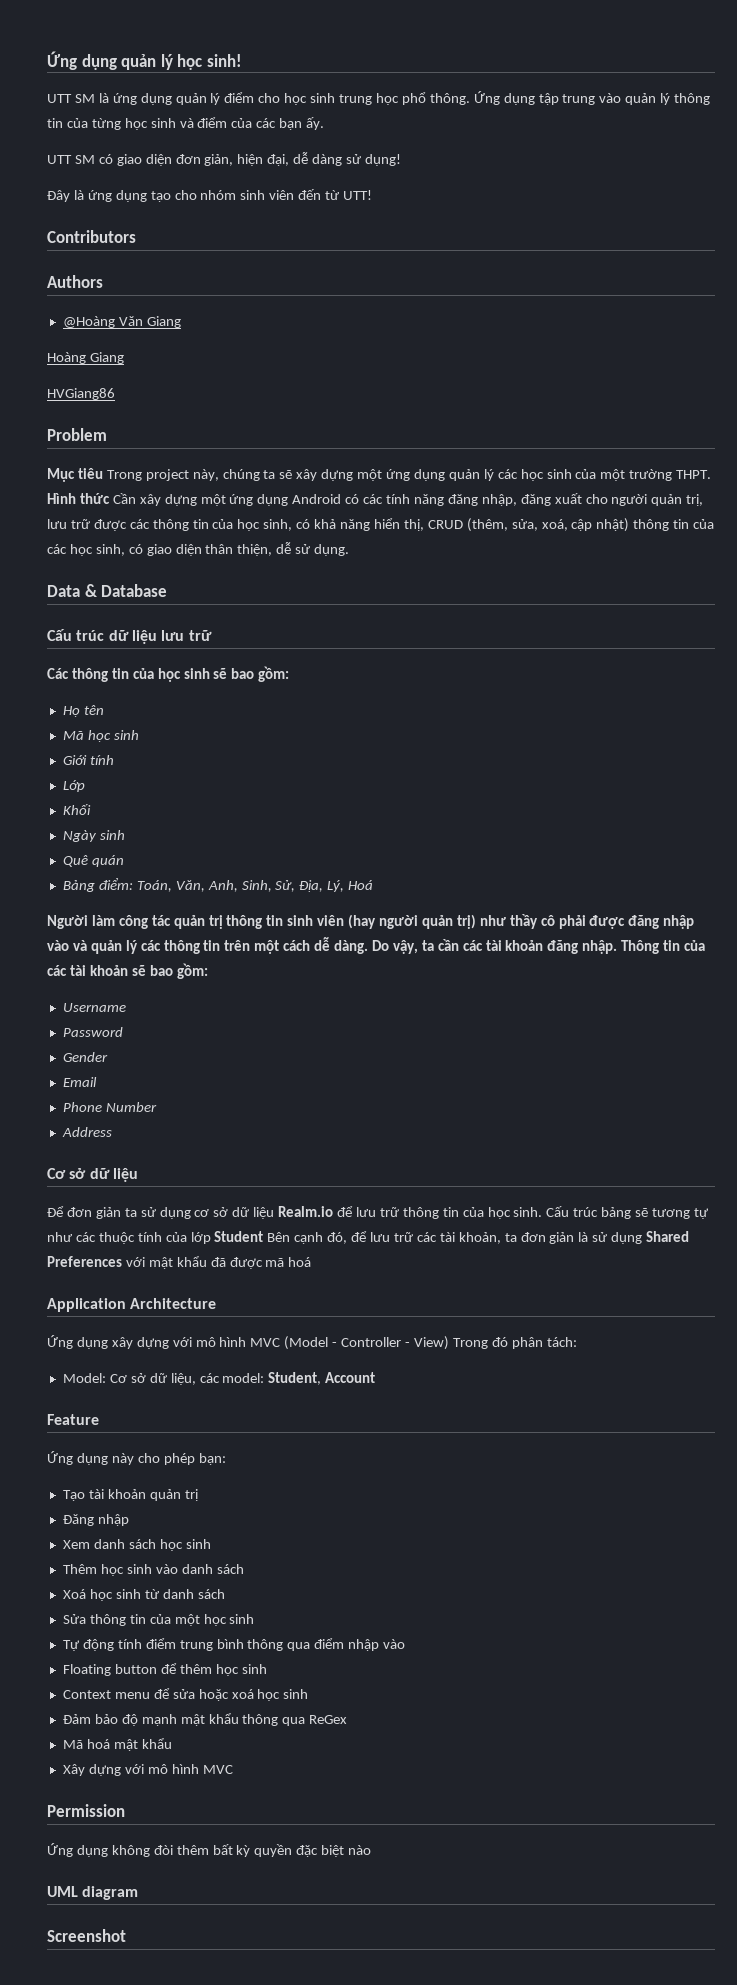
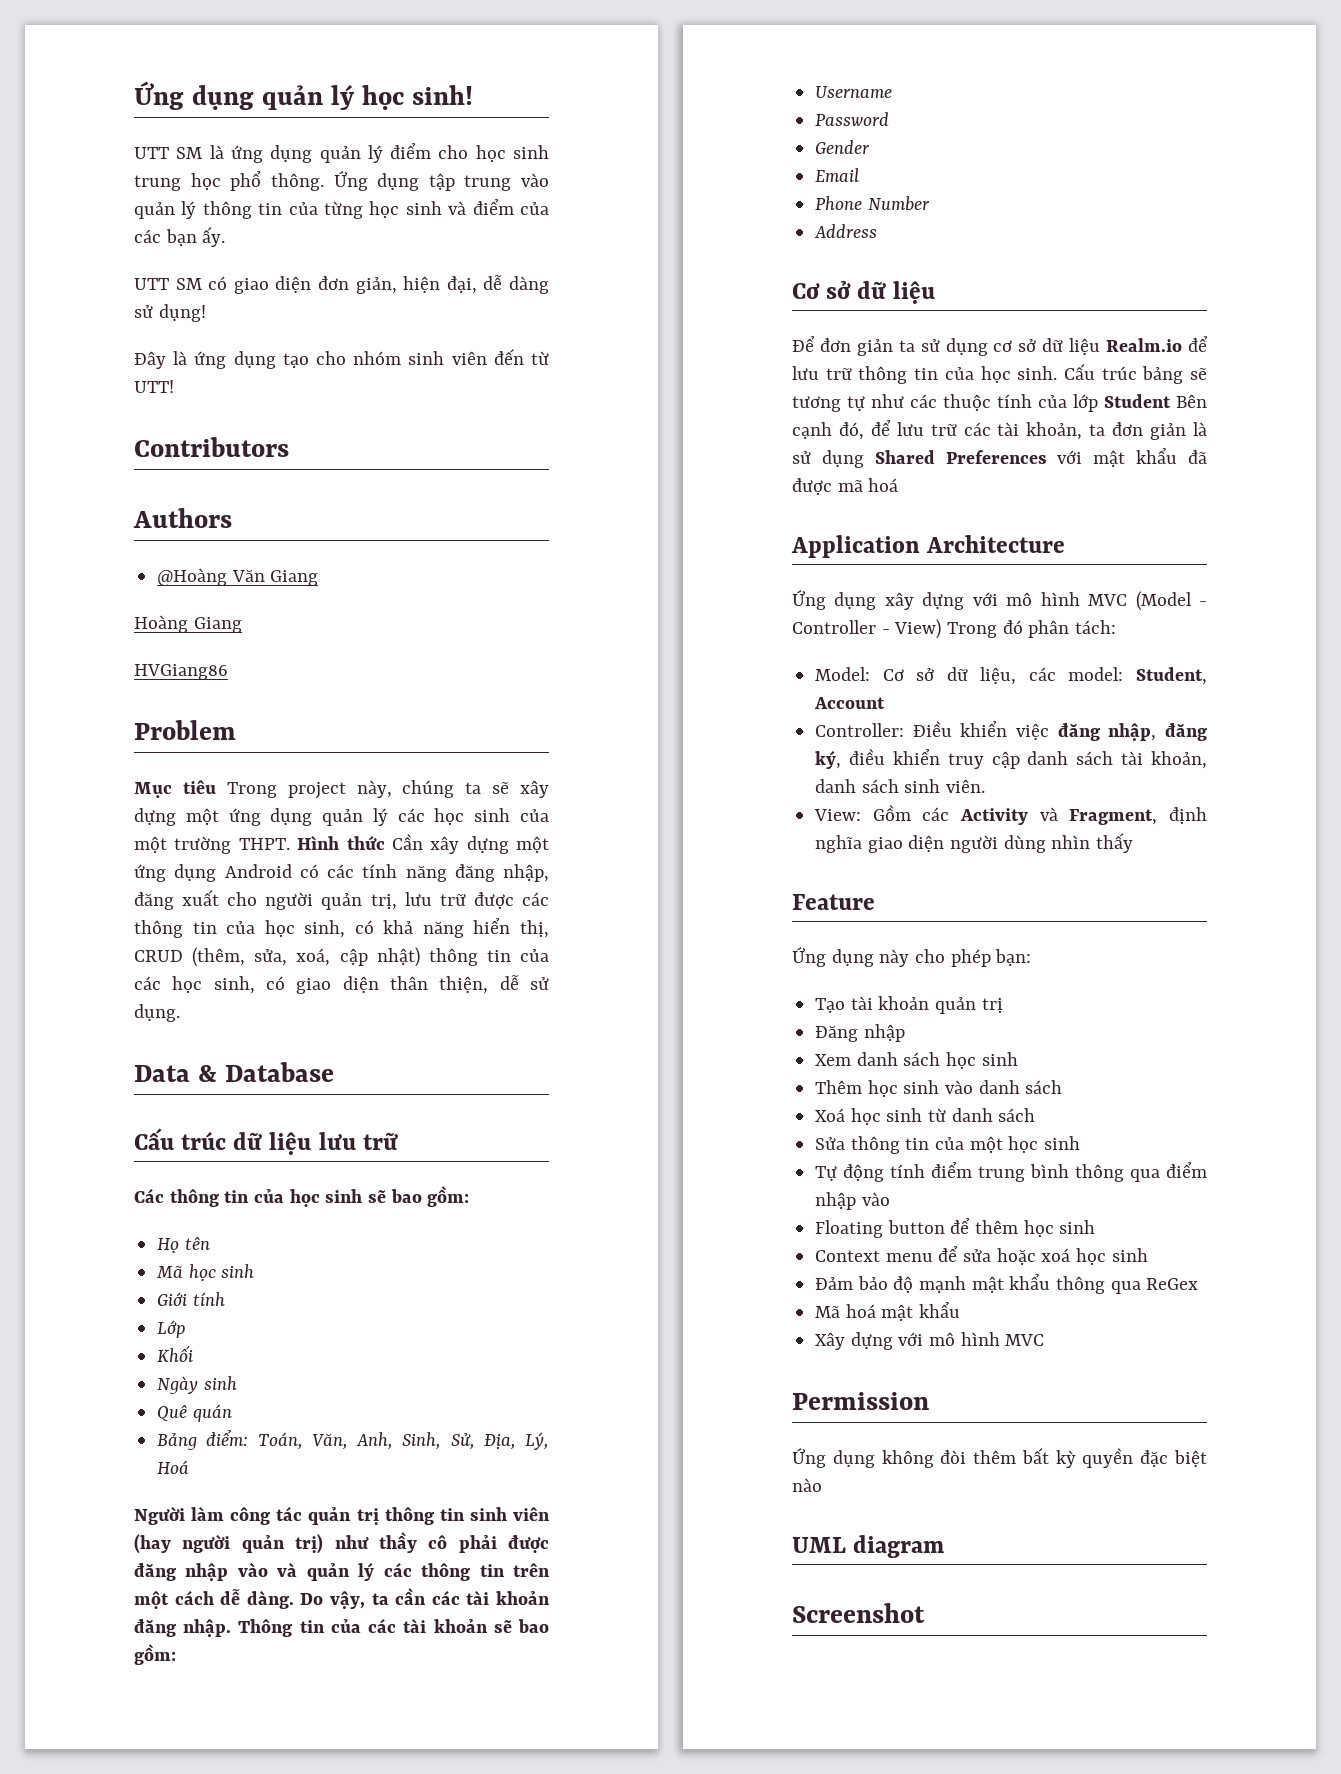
(376, 1377) none -> [815,721,1207,741] [815,749,1207,769] [815,779,986,793] [814,805,1207,825] [815,833,1134,853] // Controller: Điều khiển việc đăng nhập, đăng ký, điều khiển truy cập danh sách tài khoản, danh sách sinh viên. // View: Gồm các Activity và Fragment, định nghĩa giao diện người dùng nhìn thấy

